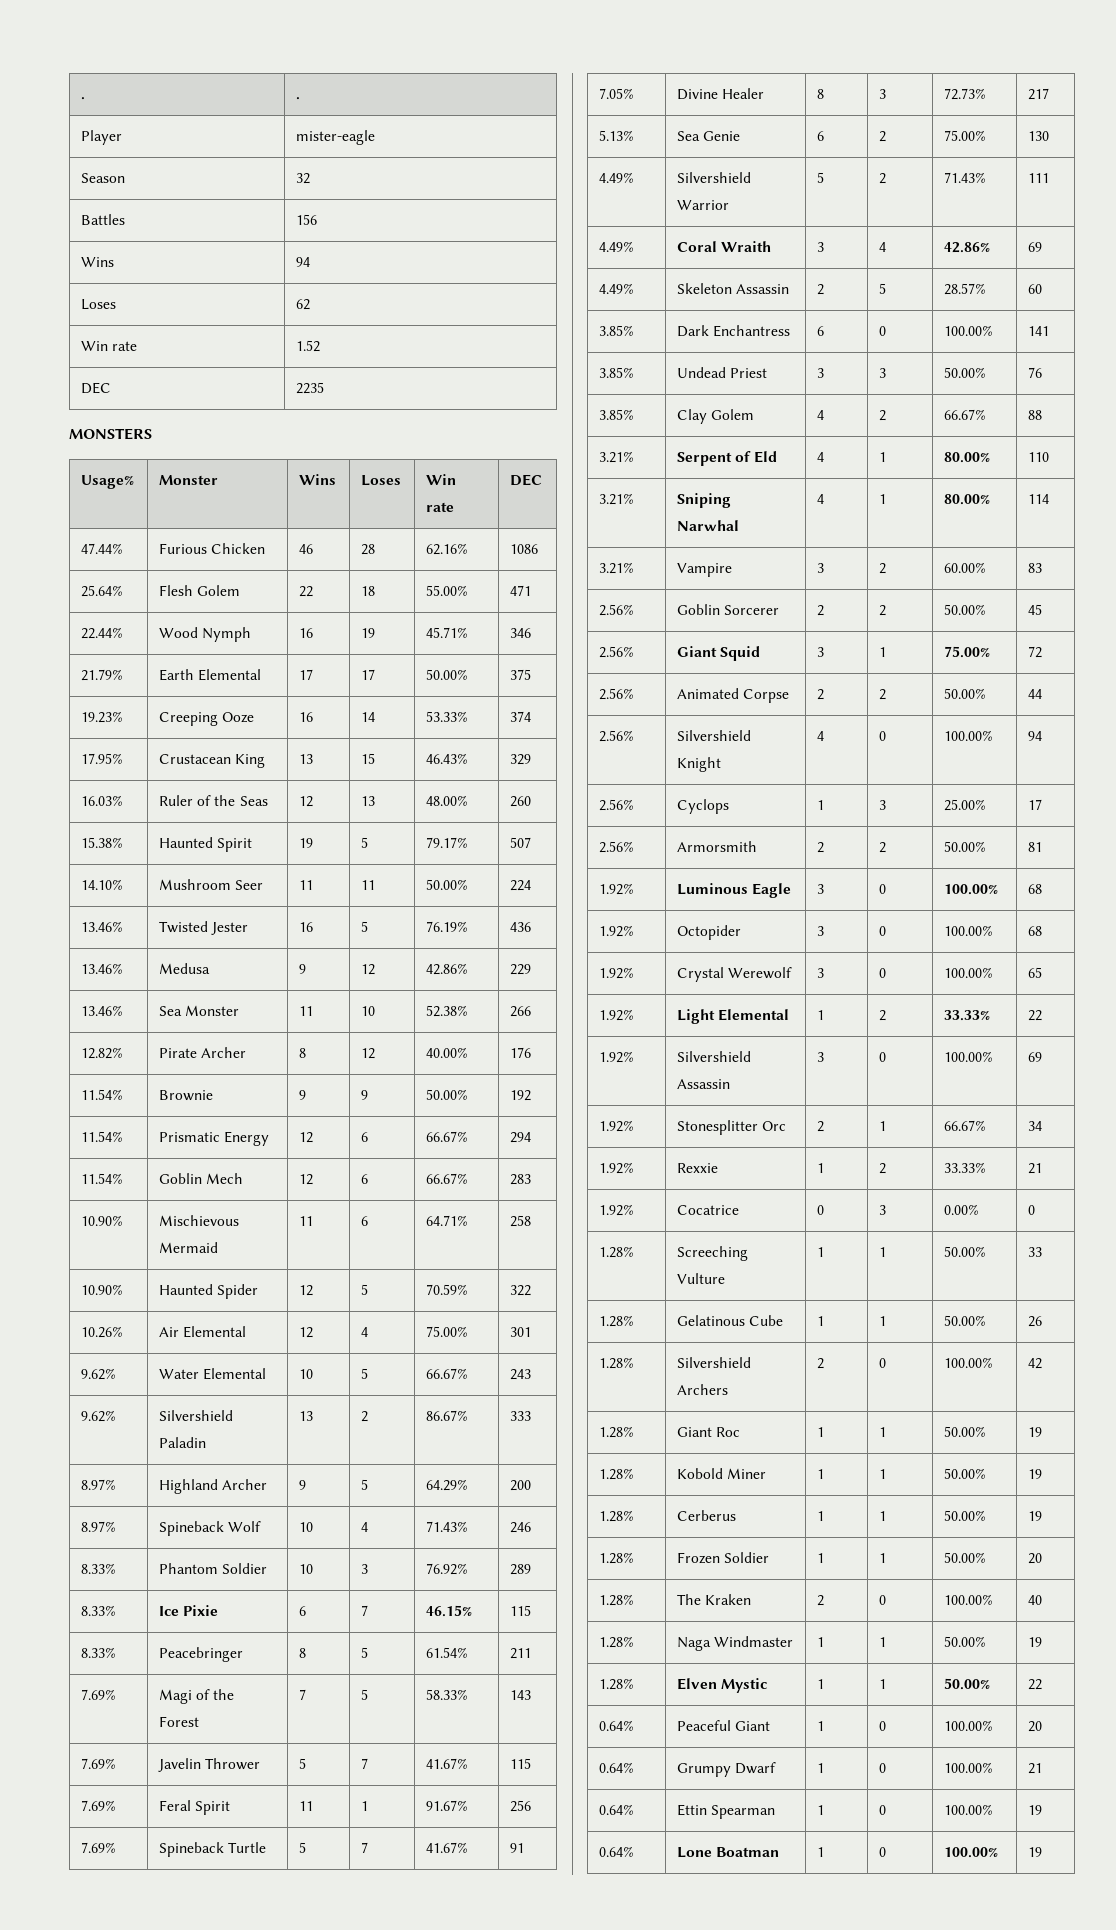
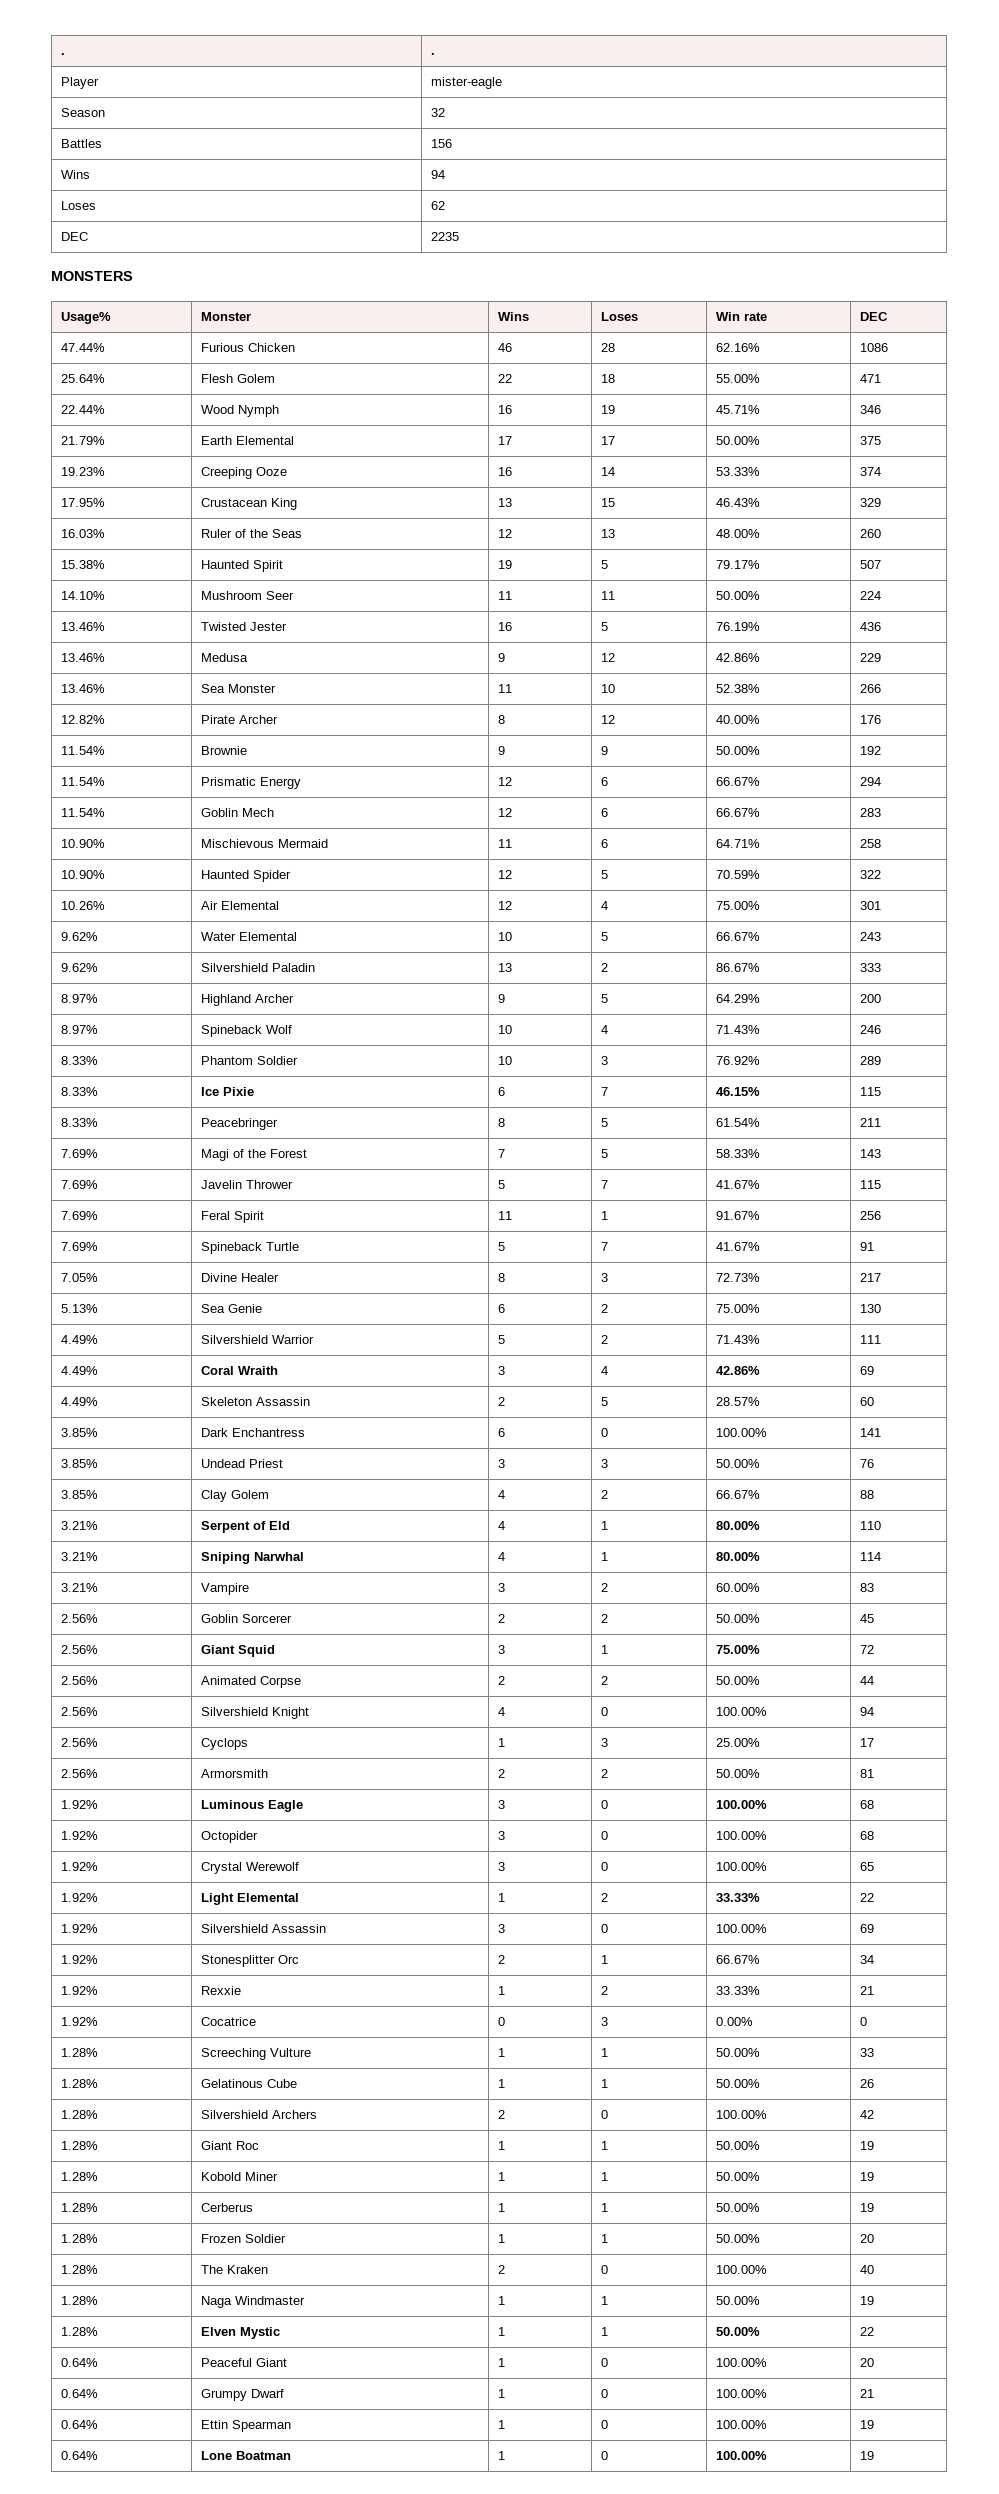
[81,341,138,351] [296,340,321,352] // Win rate | 1.52 -> (445, 205) none

